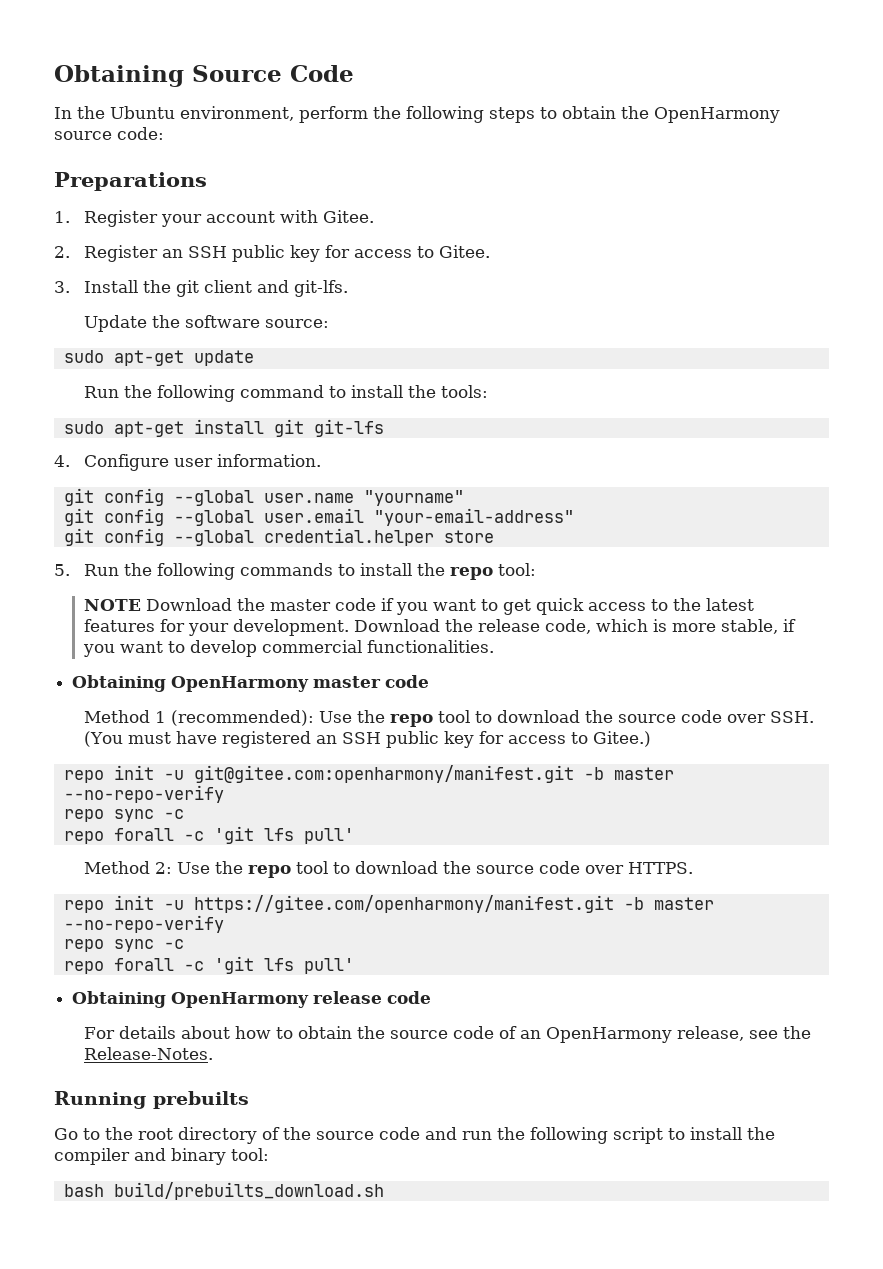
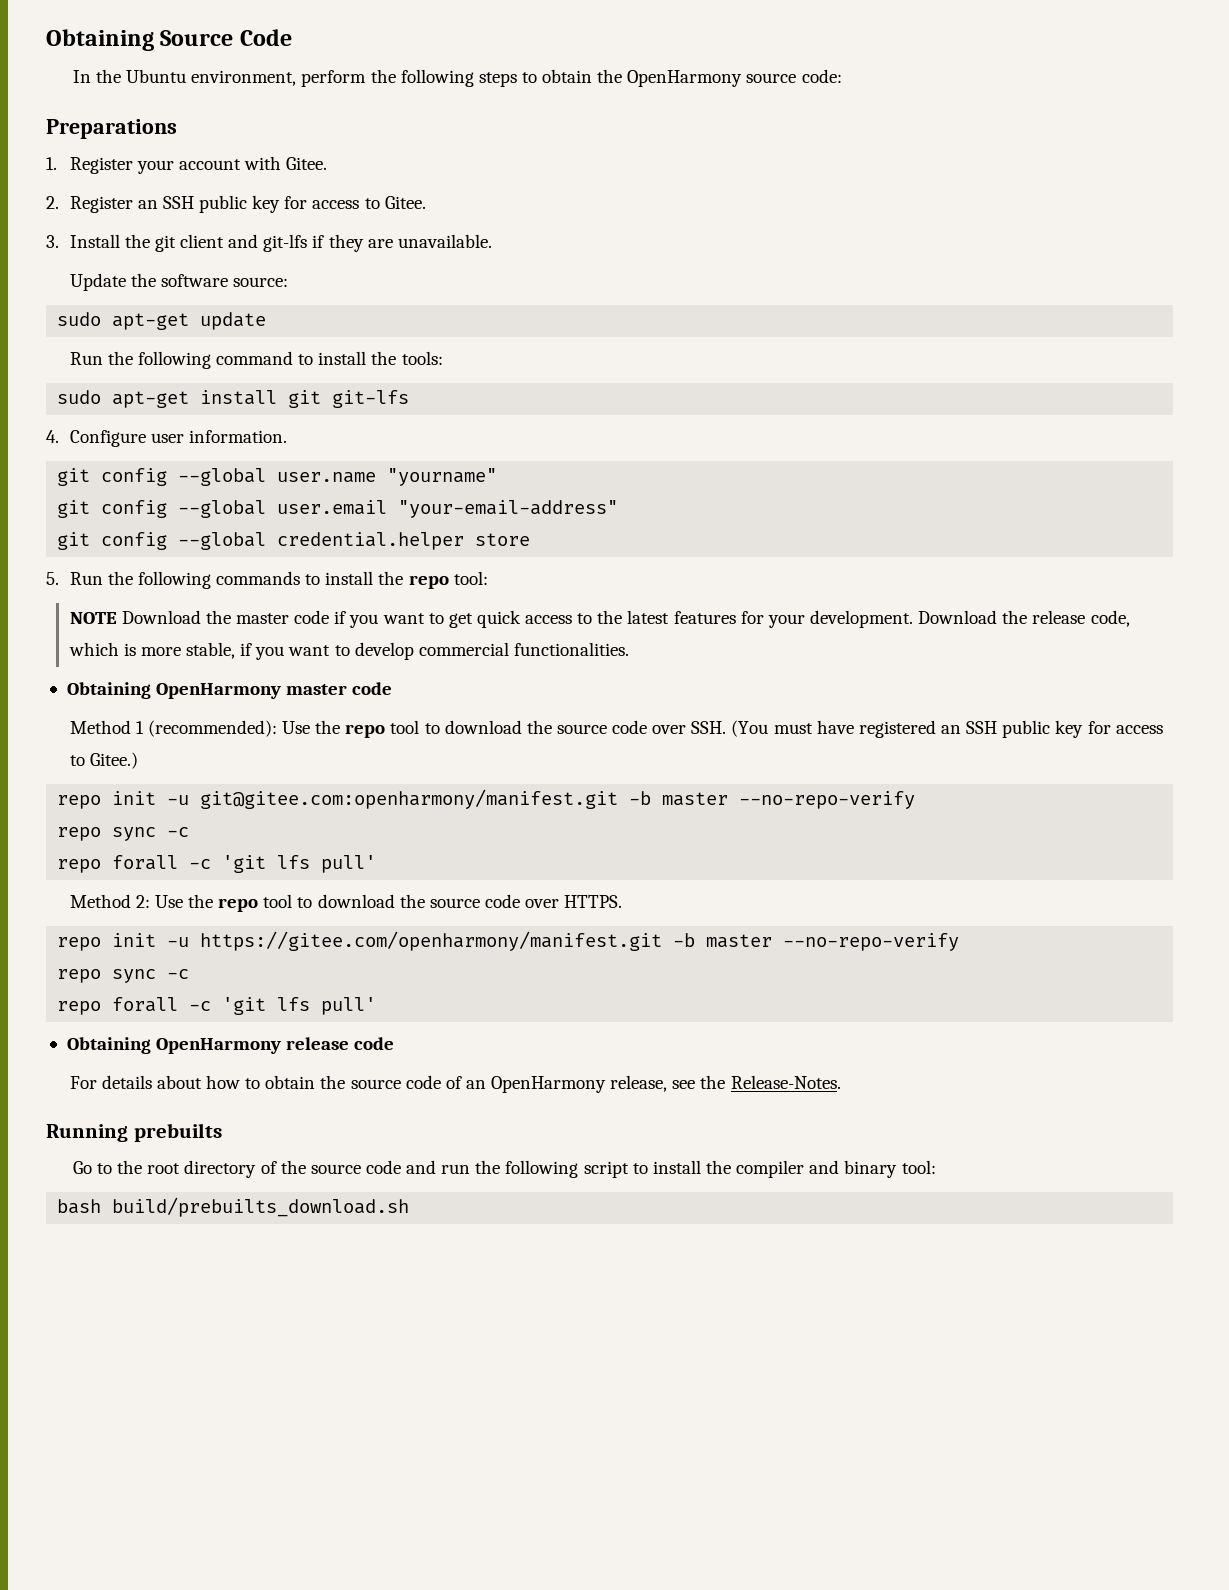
[293,280,348,297] git-lfs. -> [263,234,492,252] git-lfs if they are unavailable.

